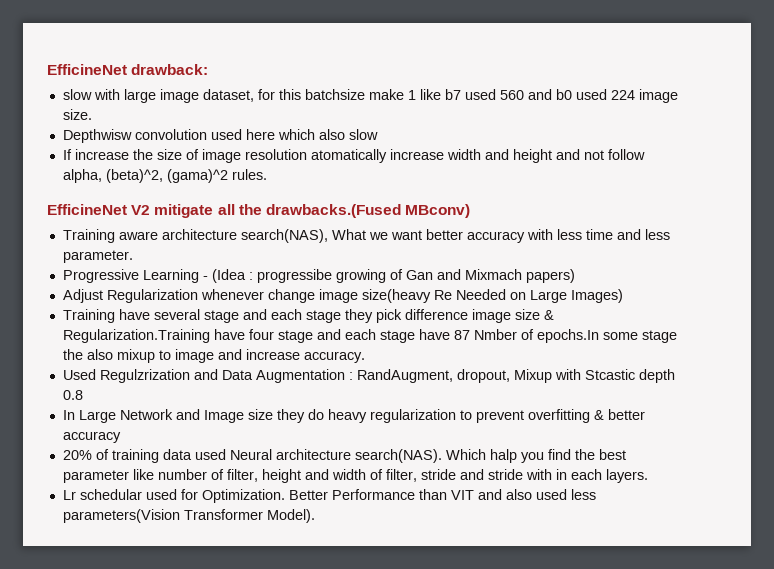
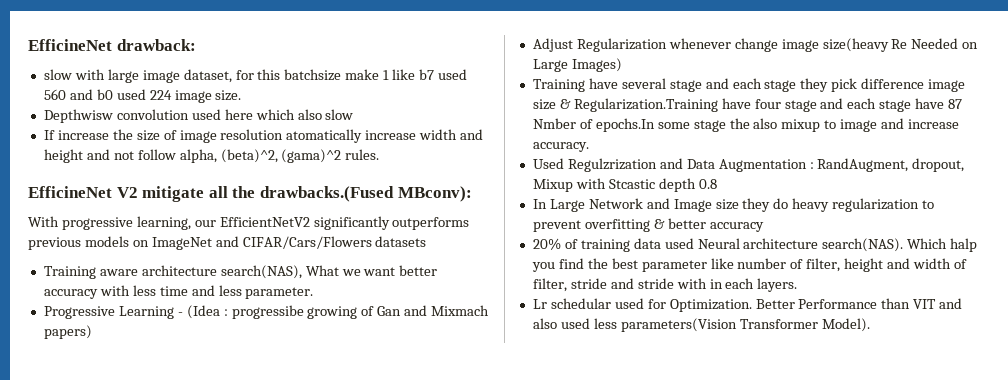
[405,204,471,218] MBconv) -> [397,186,472,202] [28,216,470,230] [28,236,427,250] MBconv): // With progressive learning, our EfficientNetV2 significantly outperforms previous models on ImageNet and CIFAR/Cars/Flowers datasets

